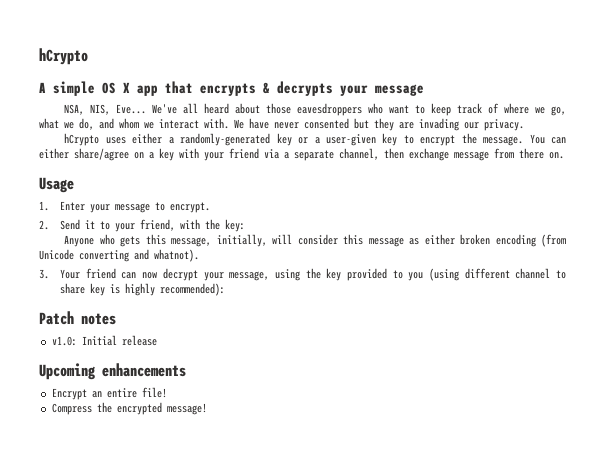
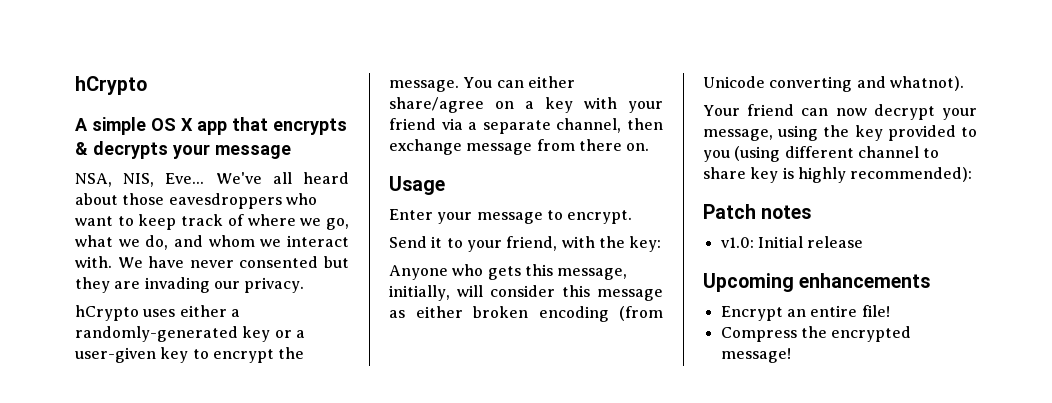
[39,201,49,211] 1. -> (445, 185) none
[39,220,49,230] 2. -> (633, 217) none
[39,269,49,279] 3. -> (964, 83) none

